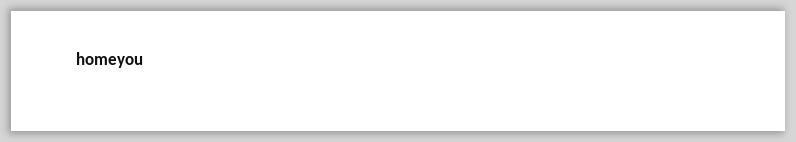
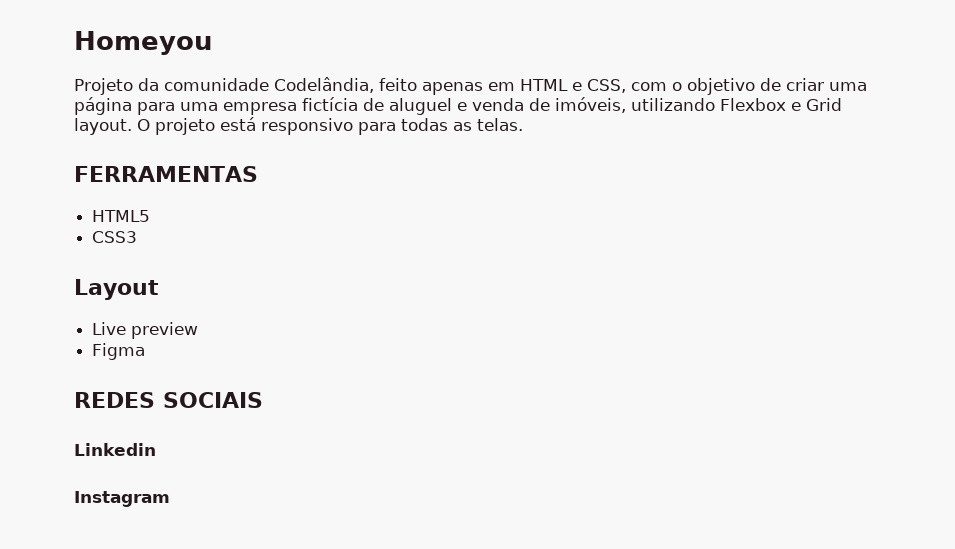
[76,52,143,68] homeyou -> [74,31,213,55] [74,77,867,95] [74,97,842,115] [74,117,523,135] [74,166,258,182] [92,210,151,222] [92,231,138,243] [74,279,159,300] [92,322,199,339] [92,343,146,360] [74,392,263,408] [74,443,156,456] [74,491,170,507] Homeyou // Projeto da comunidade Codelândia, feito apenas em HTML e CSS, com o objetivo de criar uma página para uma empresa fictícia de aluguel e venda de imóveis, utilizando Flexbox e Grid layout. O projeto está responsivo para todas as telas. // FERRAMENTAS // HTML5 // CSS3 // Layout // Live preview // Figma // REDES SOCIAIS // Linkedin // Instagram

